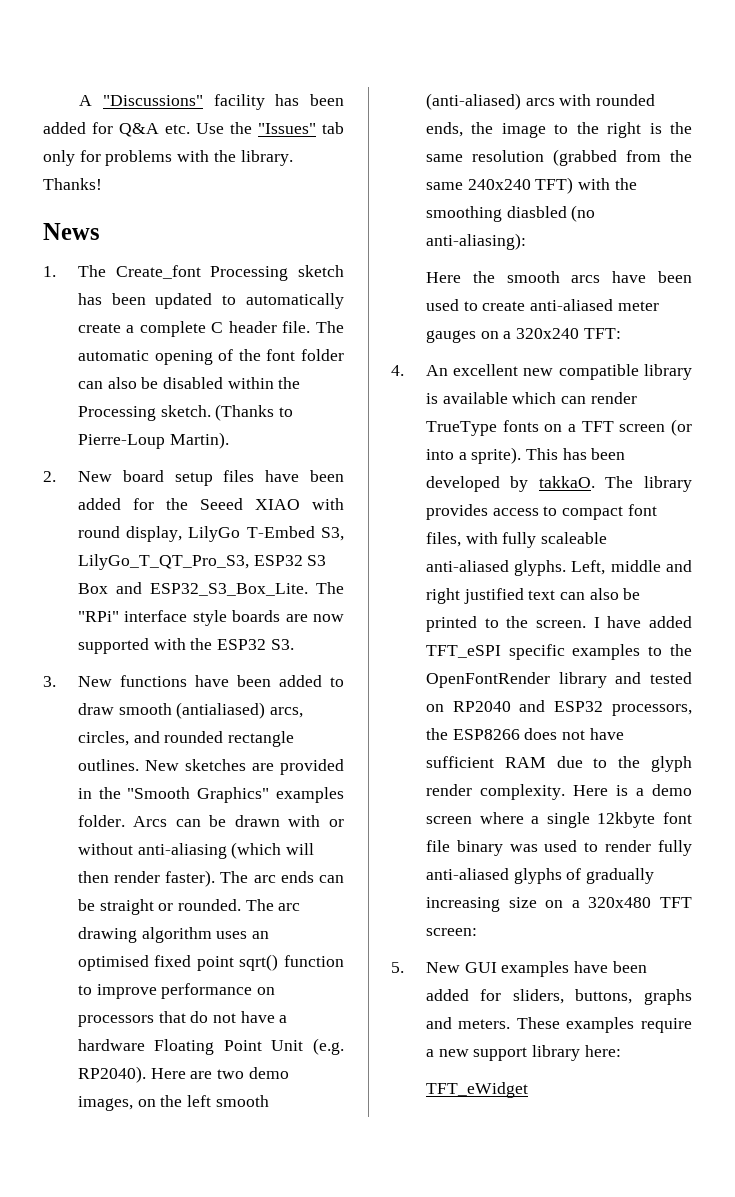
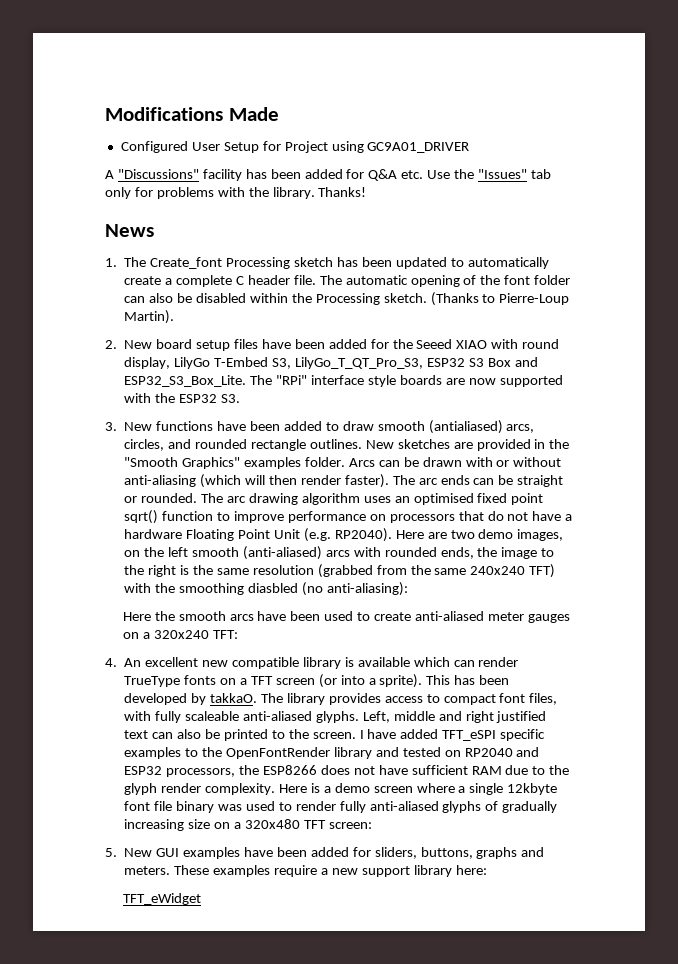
(79, 100) none -> [105,107,279,121] [120,141,470,153] Modifications Made // Configured User Setup for Project using GC9A01_DRIVER //

